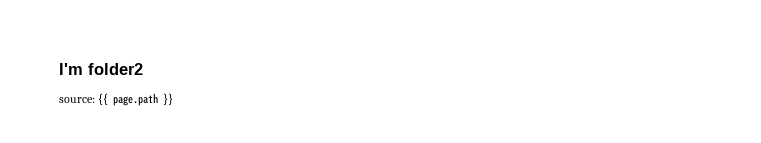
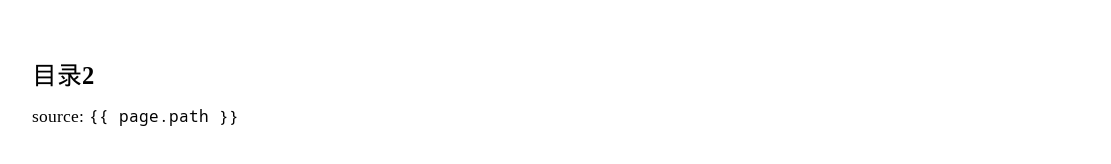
[59,63,143,75] I'm folder2 -> [32,64,94,87] 目录2

